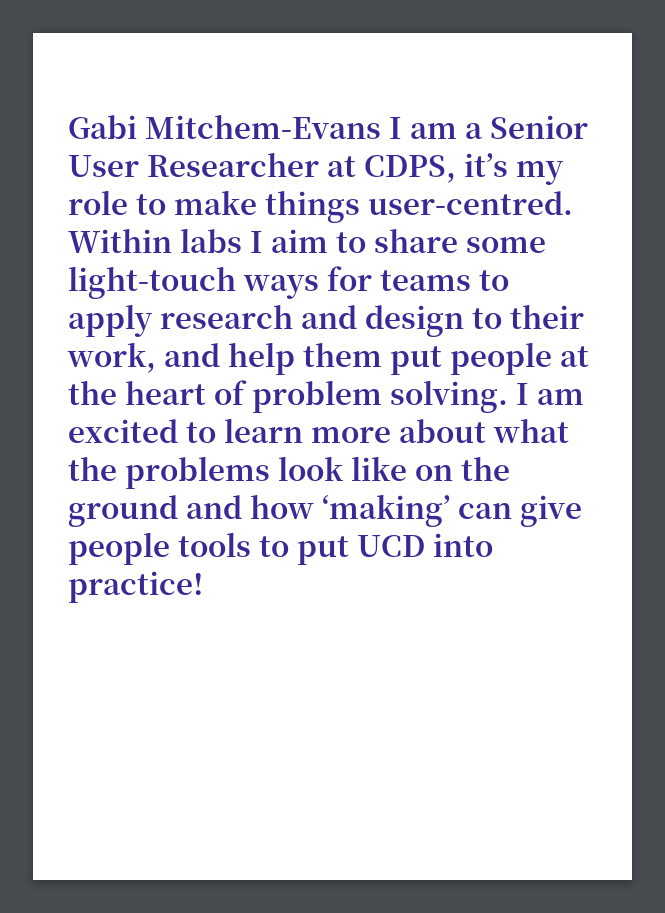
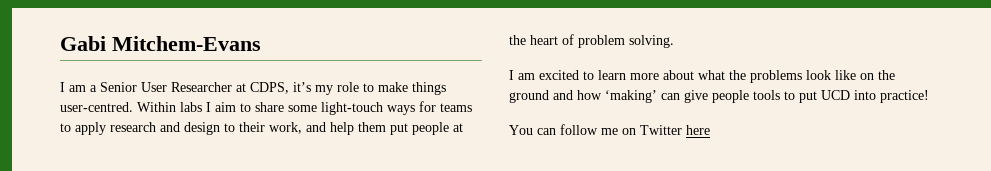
(381, 126) none -> (261, 43) //
(508, 396) none -> (674, 41) //
(203, 587) none -> [509,124,710,135] // You can follow me on Twitter here

